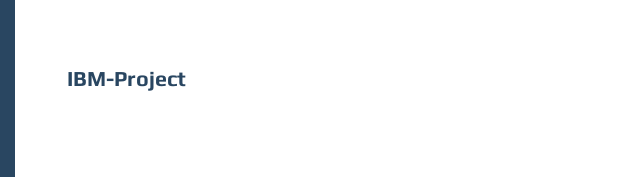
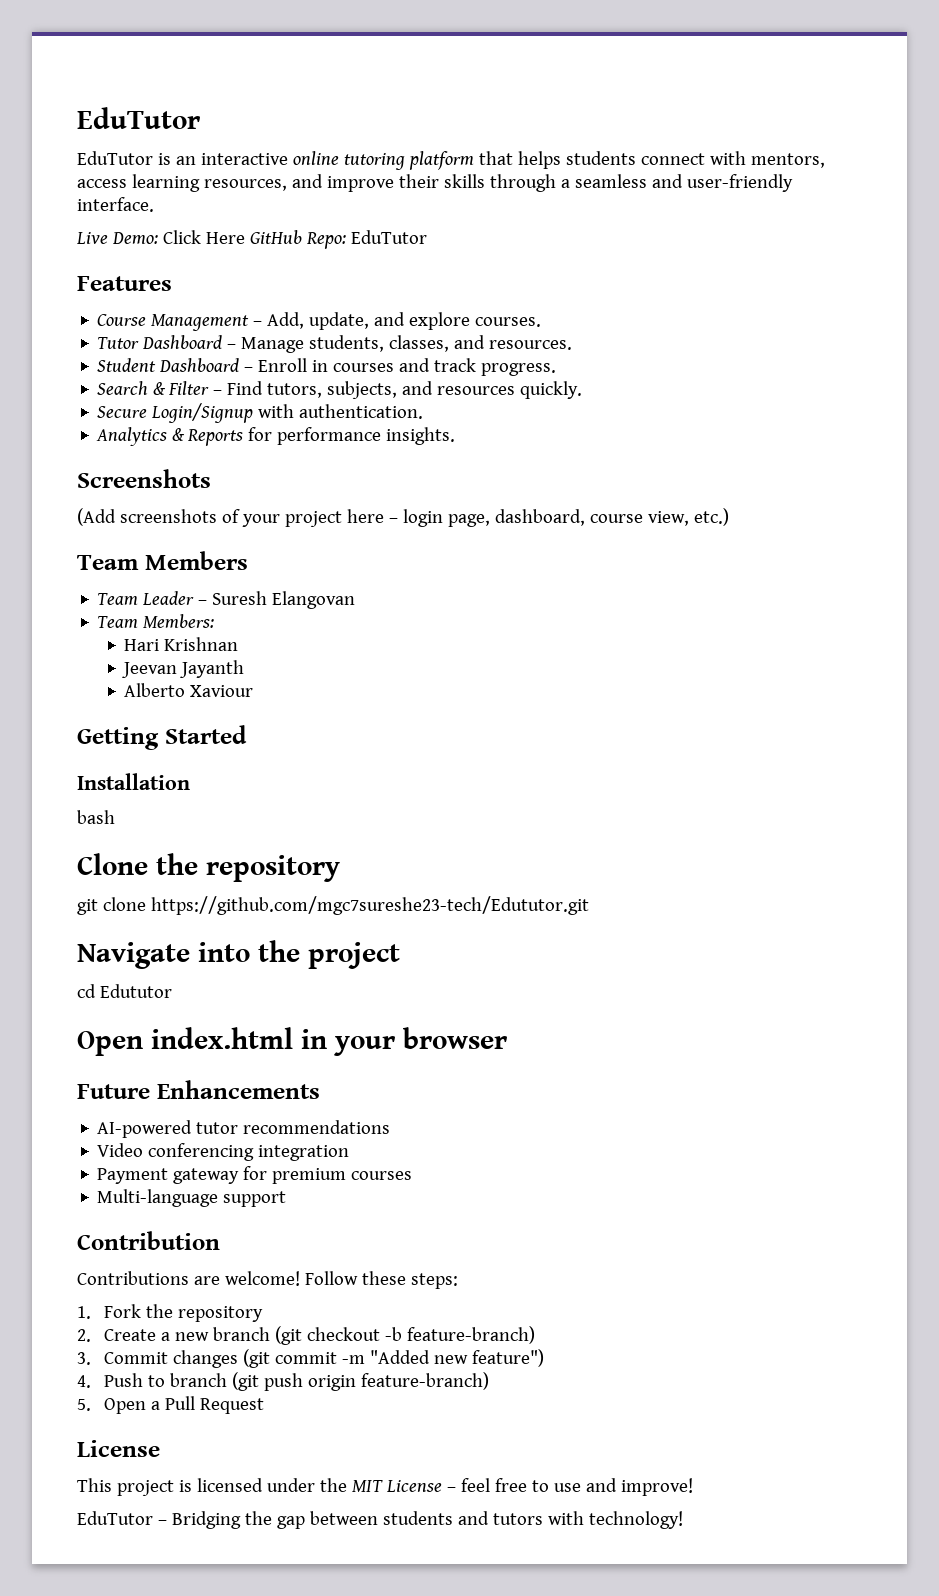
[67,71,186,91] IBM-Project -> [77,107,200,129] [77,151,825,170] [77,174,793,192] [77,197,154,212] [76,230,427,249] [77,276,172,291] [97,312,542,331] [97,335,573,353] [97,358,557,376] [97,381,583,399] [97,403,424,423] [96,427,456,446] [77,469,211,488] [77,508,729,527] [77,551,248,570] [97,591,356,609] [97,614,215,628] [124,637,239,651] [122,660,245,678] [124,683,254,697] [77,725,247,750] [77,773,190,790] [77,810,115,824] [77,853,340,882] [77,896,589,915] [77,940,400,969] [77,984,172,998] [77,1027,507,1056] [77,1080,320,1099] [97,1120,391,1138] [97,1143,350,1161] [97,1166,413,1184] [97,1189,287,1207] [77,1231,220,1250] [77,1271,458,1289] [77,1304,264,1322] [77,1326,536,1345] [77,1349,545,1368] [77,1372,490,1391] [77,1396,265,1414] [77,1440,160,1457] [77,1478,693,1496] [77,1511,683,1529] EduTutor // EduTutor is an interactive online tutoring platform that helps students connect with mentors, access learning resources, and improve their skills through a seamless and user-friendly interface. // Live Demo: Click Here GitHub Repo: EduTutor // Features // Course Management – Add, update, and explore courses. // Tutor Dashboard – Manage students, classes, and resources. // Student Dashboard – Enroll in courses and track progress. // Search & Filter – Find tutors, subjects, and resources quickly. // Secure Login/Signup with authentication. // Analytics & Reports for performance insights. // Screenshots // (Add screenshots of your project here – login page, dashboard, course view, etc.) // Team Members // Team Leader – Suresh Elangovan // Team Members: // Hari Krishnan // Jeevan Jayanth // Alberto Xaviour // Getting Started // Installation // bash // Clone the repository // git clone https://github.com/mgc7sureshe23-tech/Edututor.git // Navigate into the project // cd Edututor // Open index.html in your browser // Future Enhancements // AI-powered tutor recommendations // Video conferencing integration // Payment gateway for premium courses // Multi-language support // Contribution // Contributions are welcome! Follow these steps: // 1. Fork the repository // 2. Create a new branch (git checkout -b feature-branch) // 3. Commit changes (git commit -m "Added new feature") // 4. Push to branch (git push origin feature-branch) // 5. Open a Pull Request // License // This project is licensed under the MIT License – feel free to use and improve! // EduTutor – Bridging the gap between students and tutors with technology!

